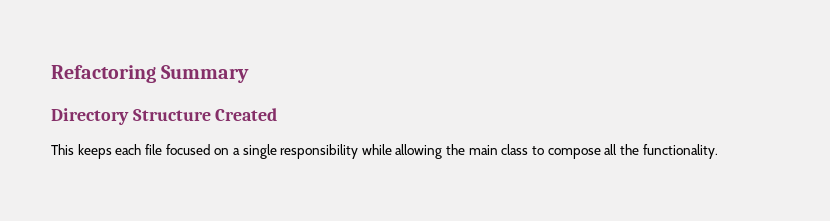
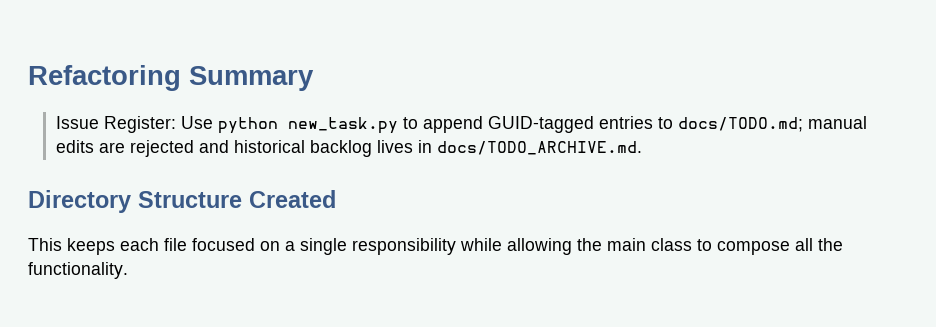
(250, 74) none -> [55,116,867,134] [55,140,642,157] // Issue Register: Use python new_task.py to append GUID-tagged entries to docs/TODO.md; manual edits are rejected and historical backlog lives in docs/TODO_ARCHIVE.md.

